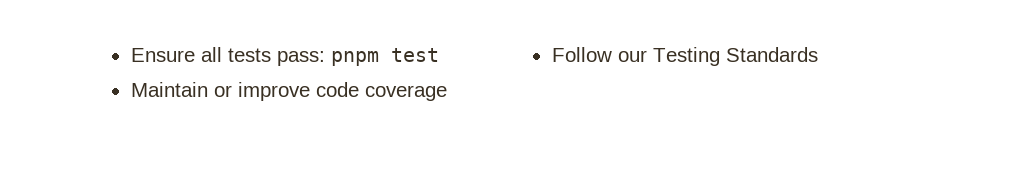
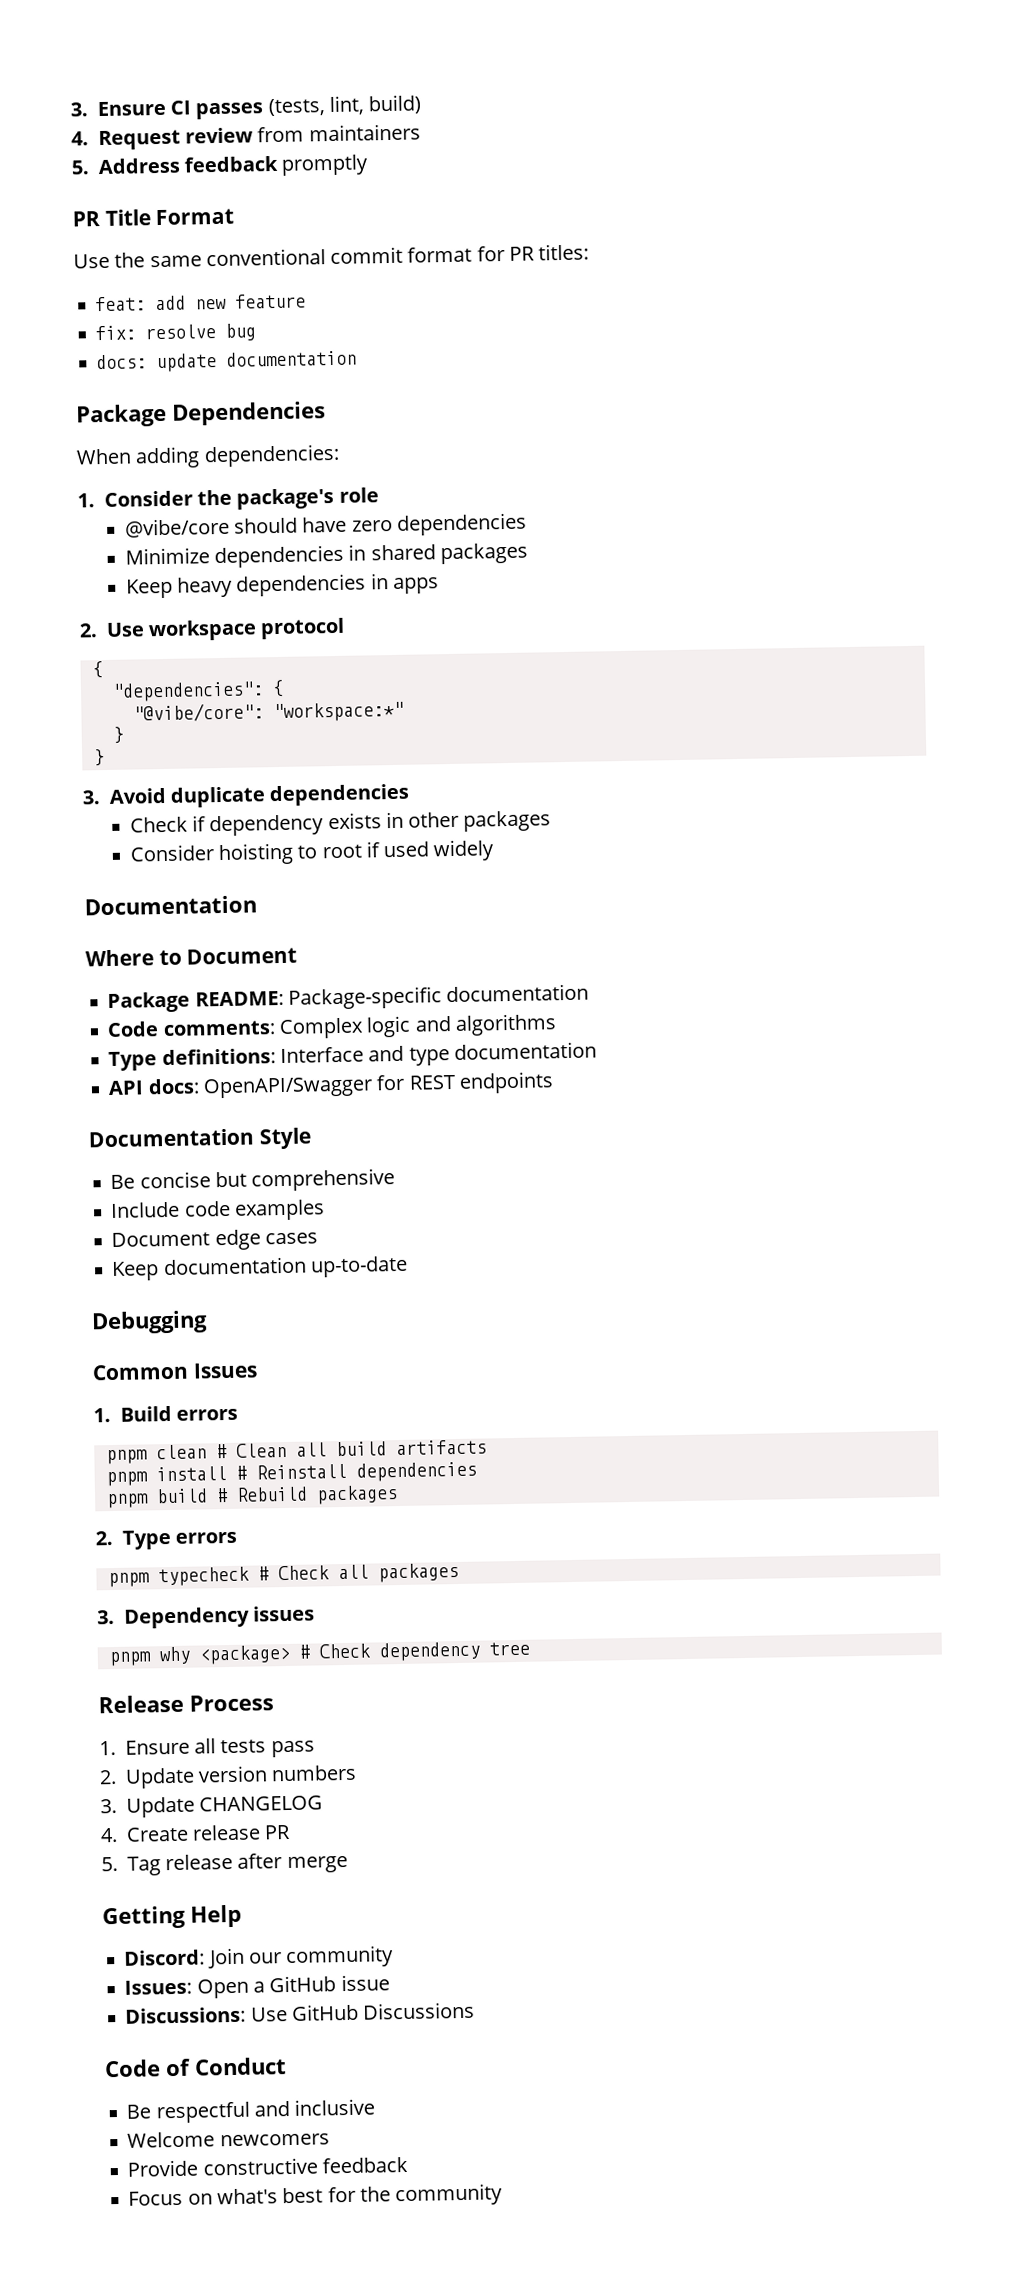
[130,47,439,66] [130,82,447,101] [551,47,818,66] Ensure all tests pass: pnpm test // Maintain or improve code coverage // Follow our Testing Standards -> [70,94,422,120] [71,123,421,151] [71,154,370,176] [72,208,235,227] [73,243,590,269] [95,293,307,312] [95,323,257,341] [96,350,358,373] [76,401,326,428] [76,443,340,469] [77,487,379,510] [124,512,527,538] [124,542,528,569] [125,573,439,599] [79,617,346,642] [91,661,103,679] [111,679,284,702] [132,701,404,723] [112,726,124,744] [93,749,105,767] [82,783,411,808] [129,810,552,837] [129,839,496,866] [84,895,257,916] [85,947,298,967] [107,983,590,1014] [107,1013,557,1040] [108,1041,597,1072] [108,1071,554,1099] [88,1127,312,1150] [110,1168,396,1192] [110,1199,325,1221] [111,1229,318,1251] [111,1255,408,1281] [91,1310,208,1335] [92,1362,258,1381] [93,1405,239,1423] [105,1439,487,1465] [105,1461,477,1487] [106,1485,398,1509] [95,1529,238,1550] [107,1562,459,1588] [97,1605,316,1629] [108,1641,530,1667] [98,1694,274,1714] [99,1738,315,1758] [99,1764,358,1789] [100,1795,324,1818] [100,1824,292,1843] [101,1853,348,1876] [102,1904,242,1930] [124,1945,395,1969] [124,1974,390,1999] [125,2001,476,2024] [104,2057,287,2078] [126,2098,376,2124] [127,2131,330,2148] [127,2156,408,2177] [128,2183,504,2207] 3. Ensure CI passes (tests, lint, build) // 4. Request review from maintainers // 5. Address feedback promptly // PR Title Format // Use the same conventional commit format for PR titles: // feat: add new feature // fix: resolve bug // docs: update documentation // Package Dependencies // When adding dependencies: // 1. Consider the package's role // @vibe/core should have zero dependencies // Minimize dependencies in shared packages // Keep heavy dependencies in apps // 2. Use workspace protocol // { // "dependencies": { // "@vibe/core": "workspace:*" // } // } // 3. Avoid duplicate dependencies // Check if dependency exists in other packages // Consider hoisting to root if used widely // Documentation // Where to Document // Package README: Package-specific documentation // Code comments: Complex logic and algorithms // Type definitions: Interface and type documentation // API docs: OpenAPI/Swagger for REST endpoints // Documentation Style // Be concise but comprehensive // Include code examples // Document edge cases // Keep documentation up-to-date // Debugging // Common Issues // 1. Build errors // pnpm clean # Clean all build artifacts // pnpm install # Reinstall dependencies // pnpm build # Rebuild packages // 2. Type errors // pnpm typecheck # Check all packages // 3. Dependency issues // pnpm why <package> # Check dependency tree // Release Process // 1. Ensure all tests pass // 2. Update version numbers // 3. Update CHANGELOG // 4. Create release PR // 5. Tag release after merge // Getting Help // Discord: Join our community // Issues: Open a GitHub issue // Discussions: Use GitHub Discussions // Code of Conduct // Be respectful and inclusive // Welcome newcomers // Provide constructive feedback // Focus on what's best for the community

